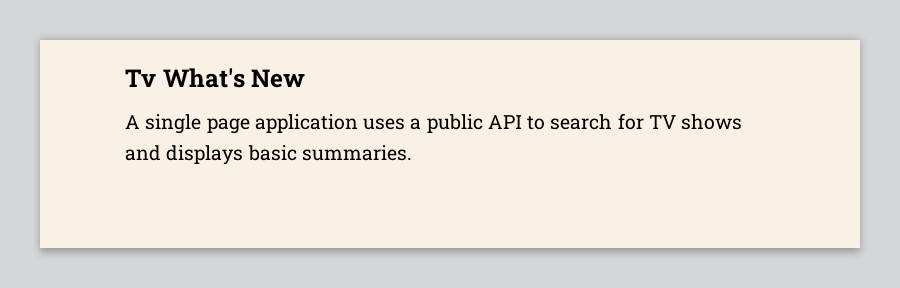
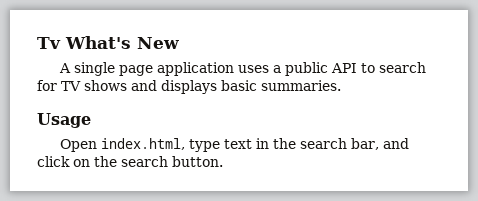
(412, 153) none -> [37,113,91,128] [59,138,409,152] [37,156,223,167] // Usage // Open index.html, type text in the search bar, and click on the search button.

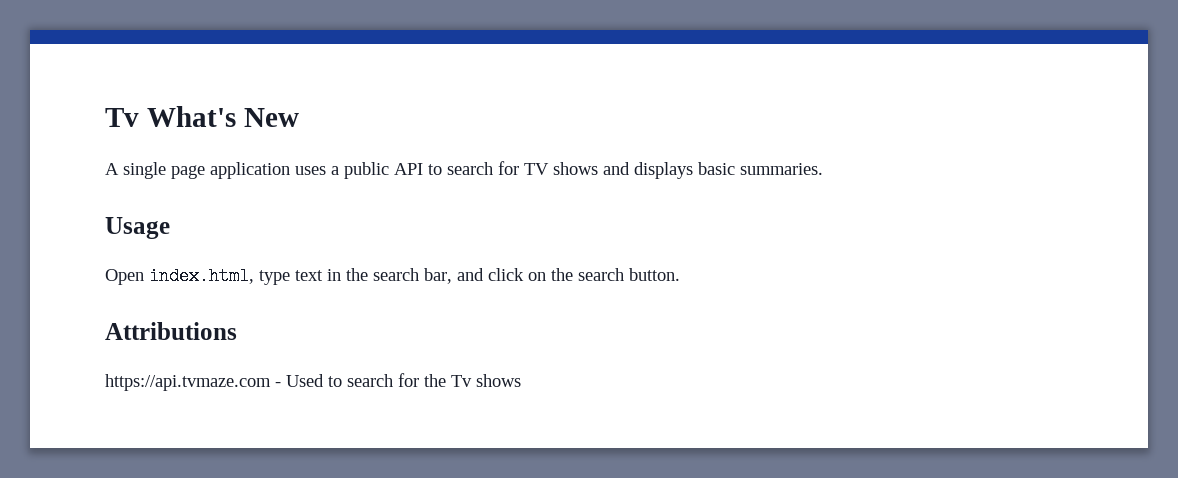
(223, 161) none -> [105,322,237,340] [105,373,521,391] // Attributions // https://api.tvmaze.com - Used to search for the Tv shows

